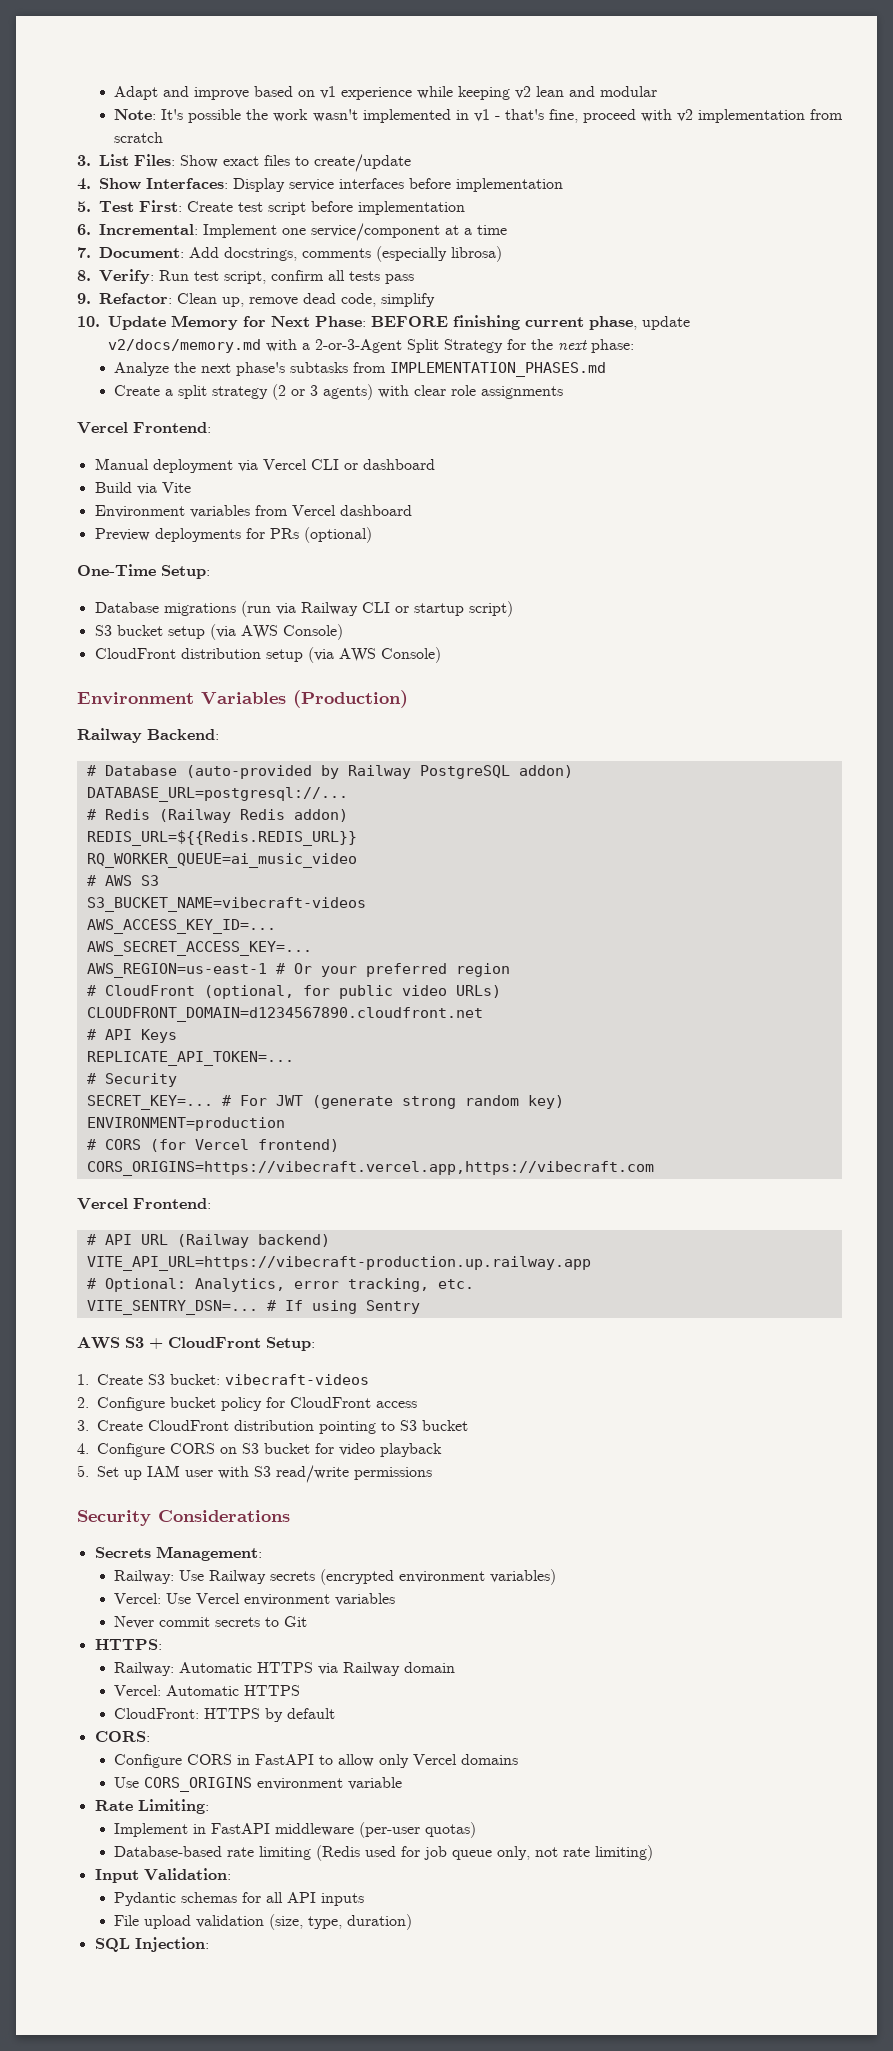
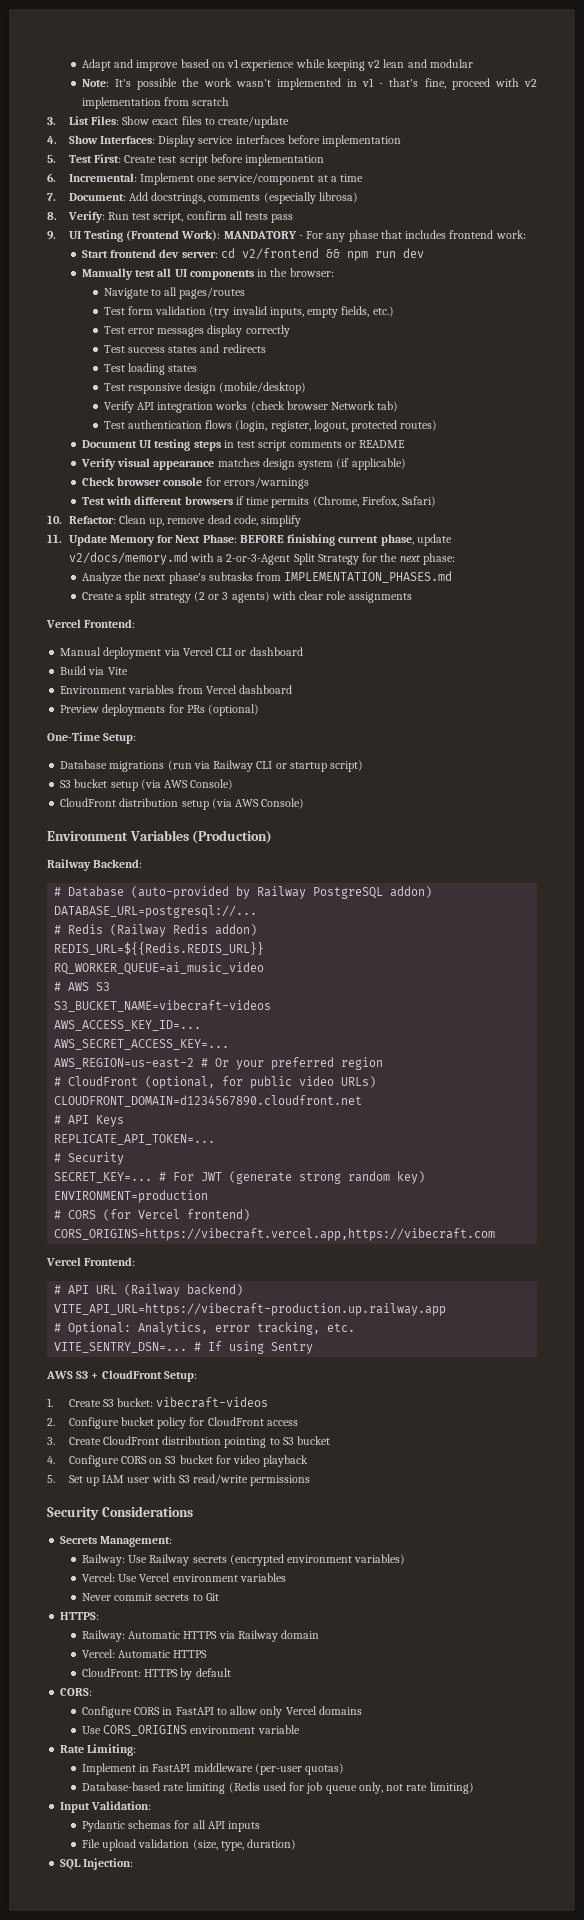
(91, 298) none -> [68,230,526,242] [81,248,424,261] [81,268,334,280] [103,287,246,299] [103,306,394,318] [103,325,290,337] [103,344,266,353] [103,363,198,375] [103,382,307,394] [103,401,399,413] [103,420,438,432] [81,439,406,451] [80,458,406,470] [81,477,309,489] [81,496,437,508] [47,515,62,524] UI Testing (Frontend Work): MANDATORY - For any phase that includes frontend work: // Start frontend dev server: cd v2/frontend && npm run dev // Manually test all UI components in the browser: // Navigate to all pages/routes // Test form validation (try invalid inputs, empty fields, etc.) // Test error messages display correctly // Test success states and redirects // Test loading states // Test responsive design (mobile/desktop) // Verify API integration works (check browser Network tab) // Test authentication flows (login, register, logout, protected routes) // Document UI testing steps in test script comments or README // Verify visual appearance matches design system (if applicable) // Check browser console for errors/warnings // Test with different browsers if time permits (Chrome, Firefox, Safari) // 10.
[77,316,100,327] 10. -> [47,534,62,543] 11.
[86,963,267,978] AWS_REGION=us-east-1 -> [54,1058,195,1069] AWS_REGION=us-east-2

